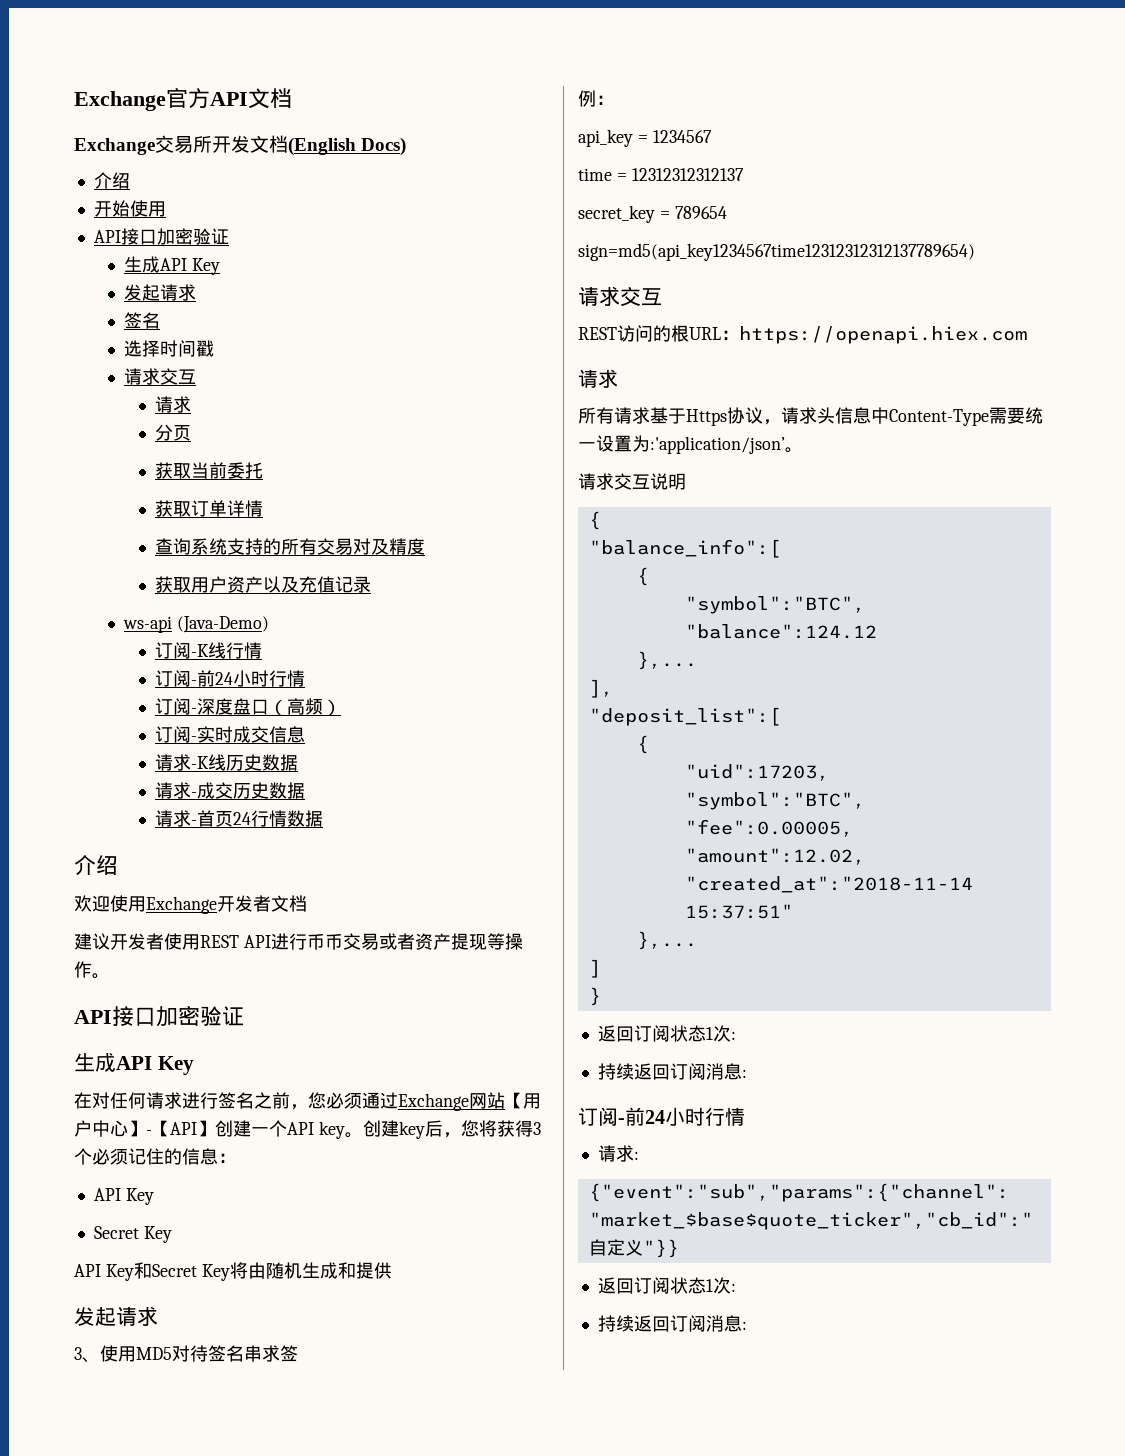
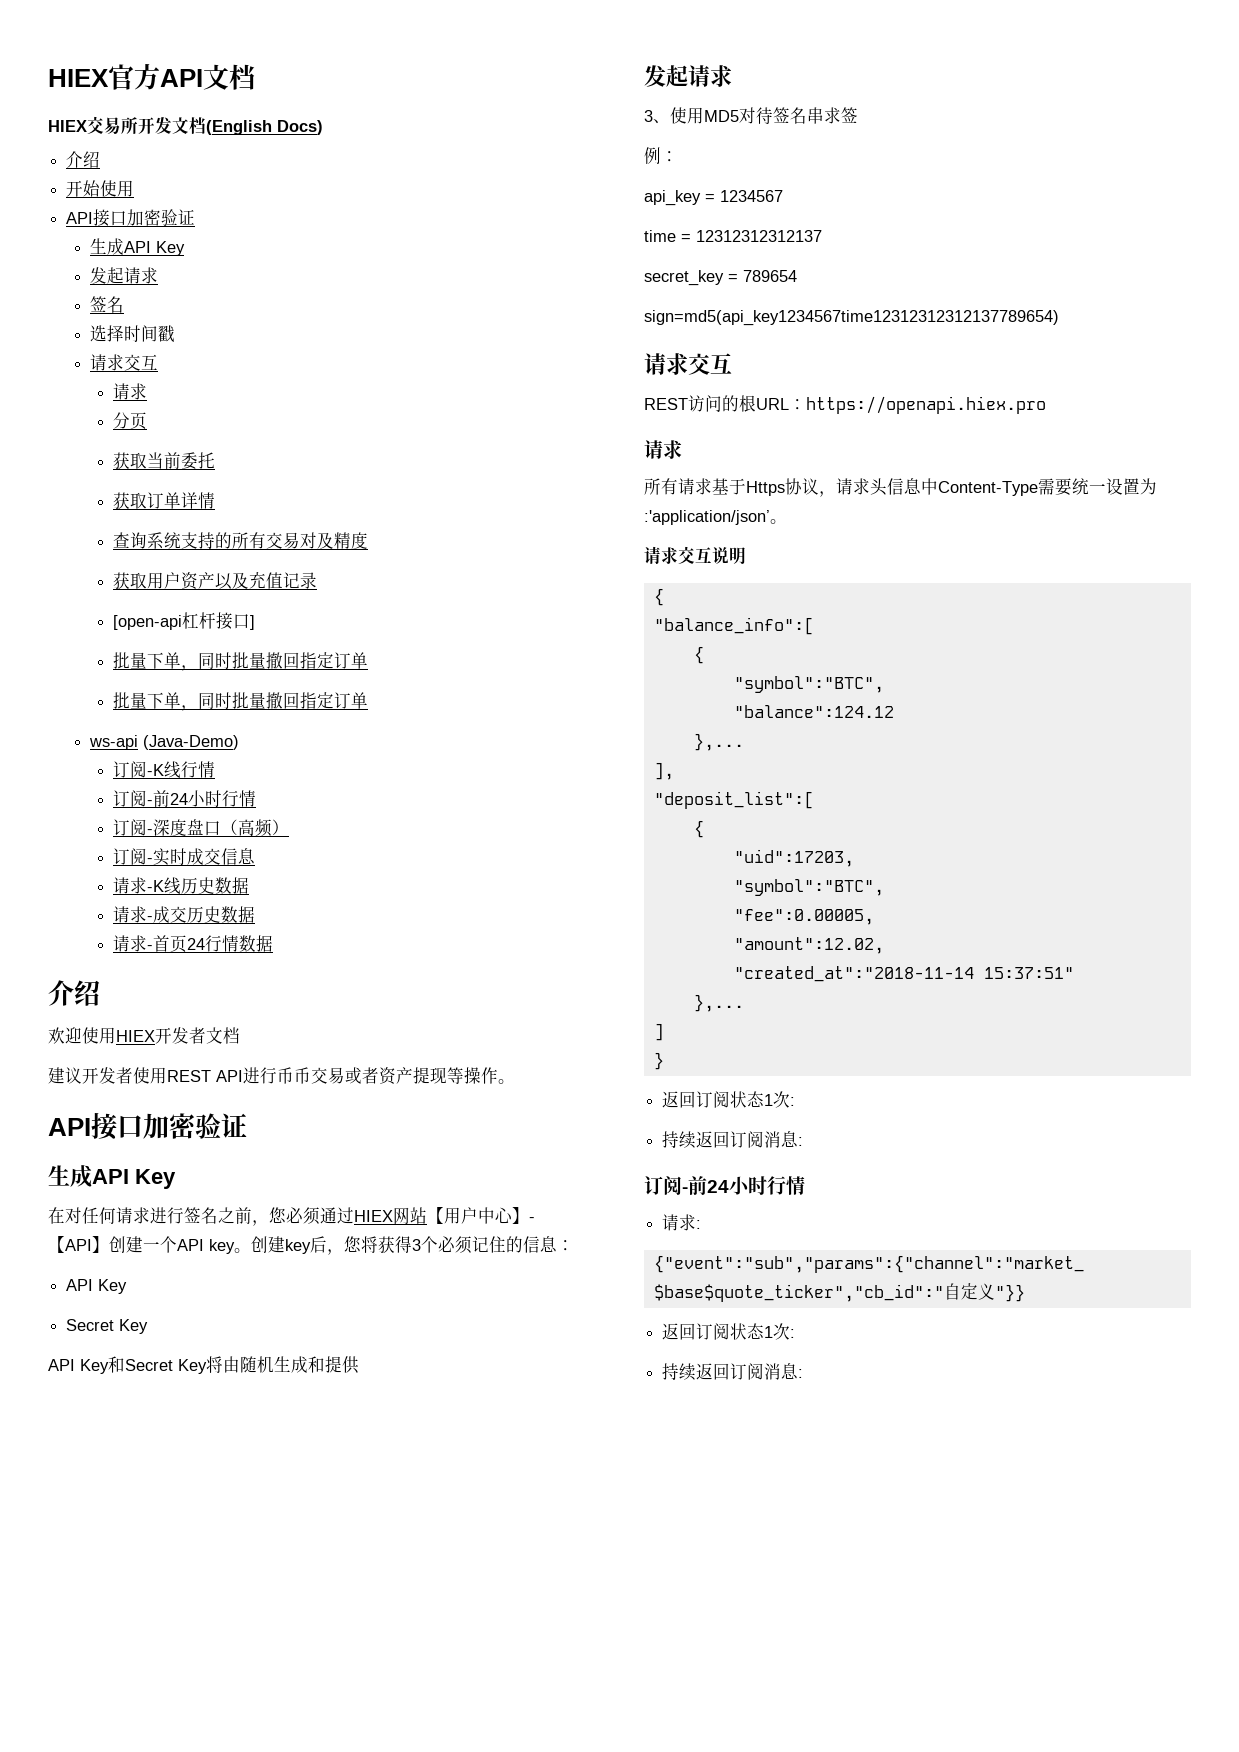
[74,91,166,111] Exchange -> [48,69,109,87] HIEX
[74,138,155,155] Exchange -> [48,120,87,132] HIEX
(371, 584) none -> [112,612,255,630] [112,652,368,671] [112,692,368,711] // [open-api杠杆接口] // 批量下单，同时批量撤回指定订单 // 批量下单，同时批量撤回指定订单
[146,896,217,914] Exchange -> [116,1030,155,1042] HIEX
[398,1093,469,1111] Exchange -> [354,1210,393,1222] HIEX
[739,326,1027,344] https://openapi.hiex.com -> [806,396,1046,414] https://openapi.hiex.pro

